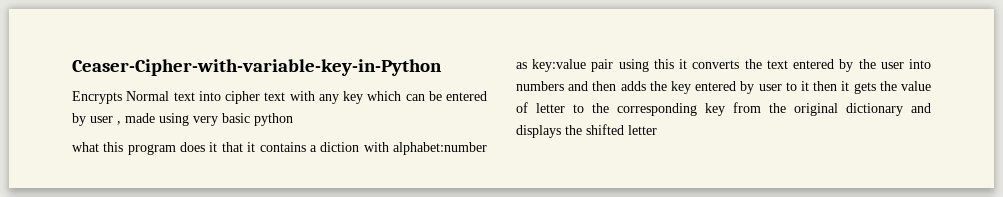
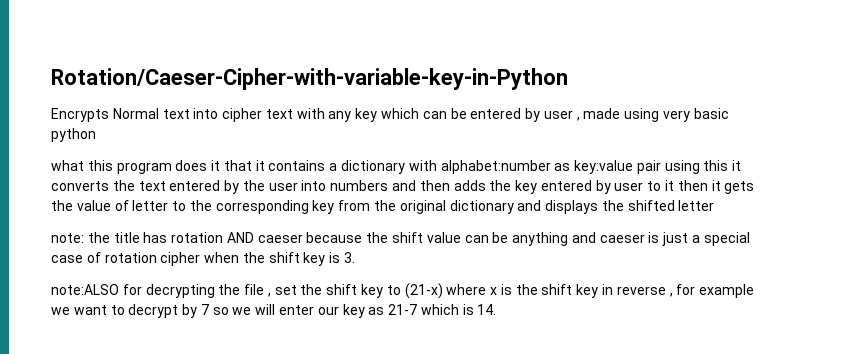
[72,59,442,76] Ceaser-Cipher-with-variable-key-in-Python -> [51,68,568,90] Rotation/Caeser-Cipher-with-variable-key-in-Python
[320,142,360,152] diction -> [341,160,406,174] dictionary
(657, 130) none -> [51,232,750,246] [51,252,356,266] [51,283,755,299] [51,304,497,318] // note: the title has rotation AND caeser because the shift value can be anything and caeser is just a special case of rotation cipher when the shift key is 3. // note:ALSO for decrypting the file , set the shift key to (21-x) where x is the shift key in reverse , for example we want to decrypt by 7 so we will enter our key as 21-7 which is 14.

